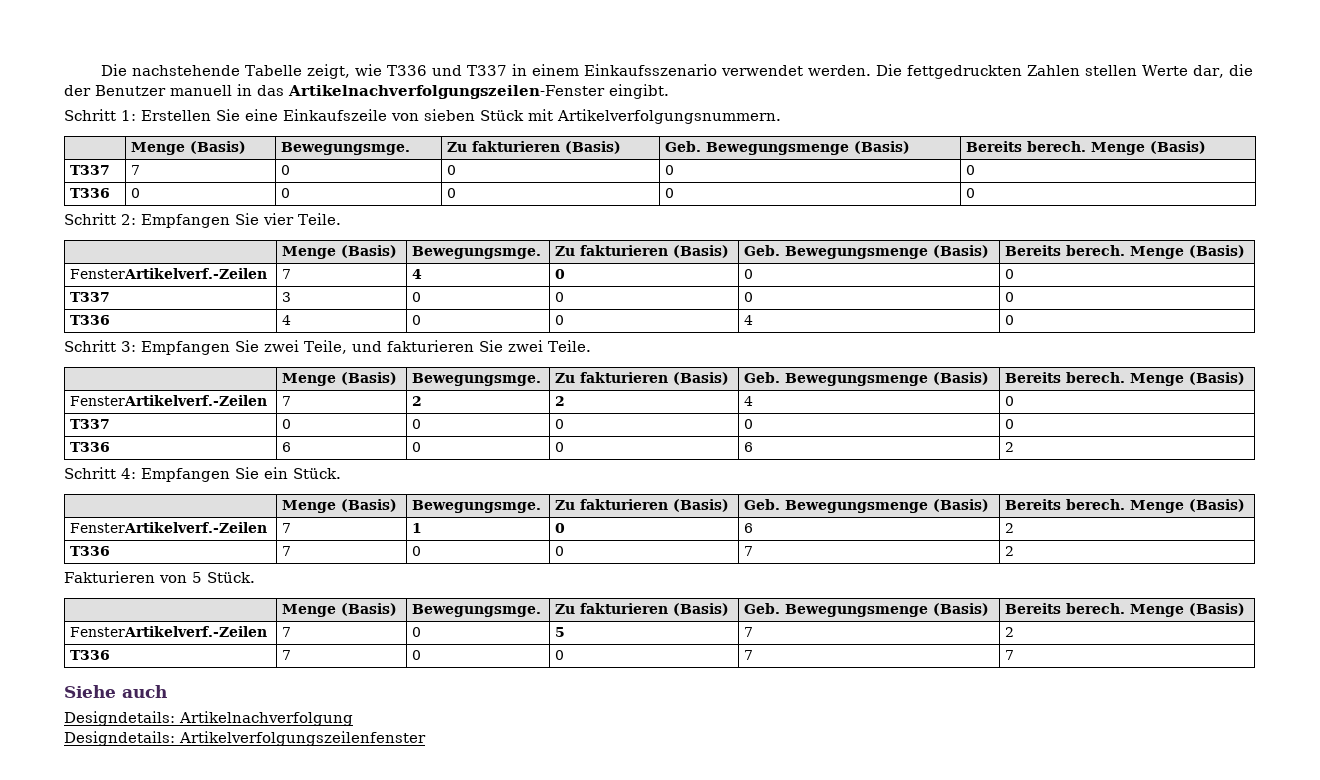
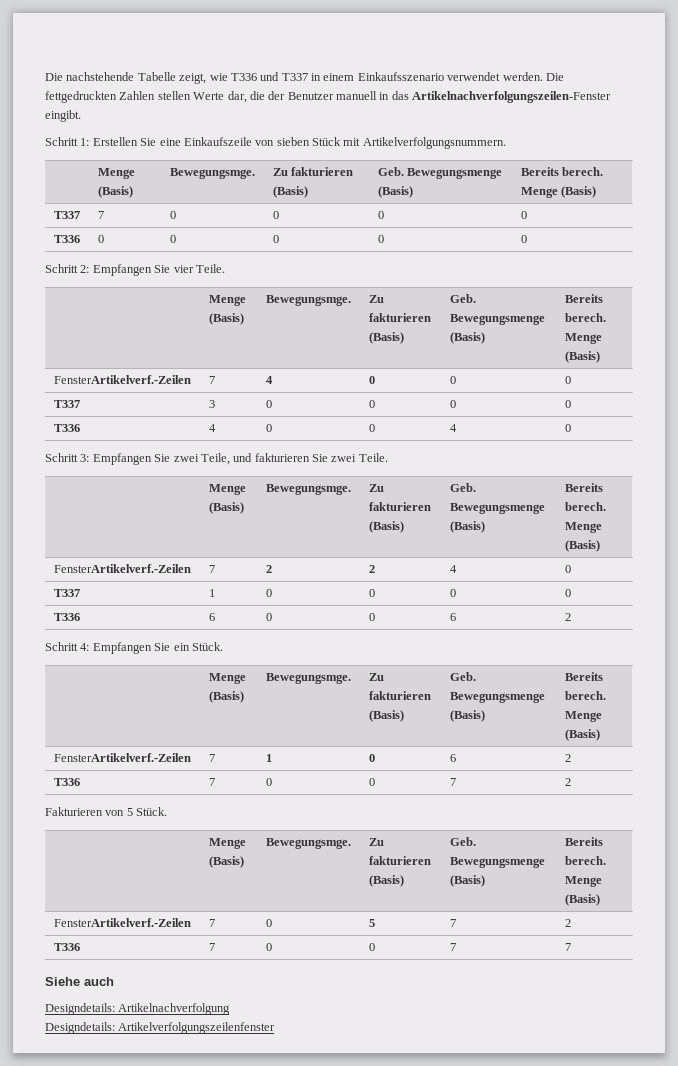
[282,419,292,429] 0 -> [208,589,215,597] 1

